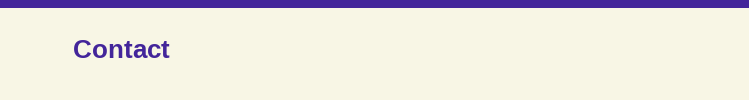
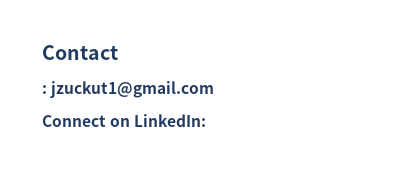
(170, 49) none -> [42,81,215,98] [42,114,207,127] // : jzuckut1@gmail.com // Connect on LinkedIn:

